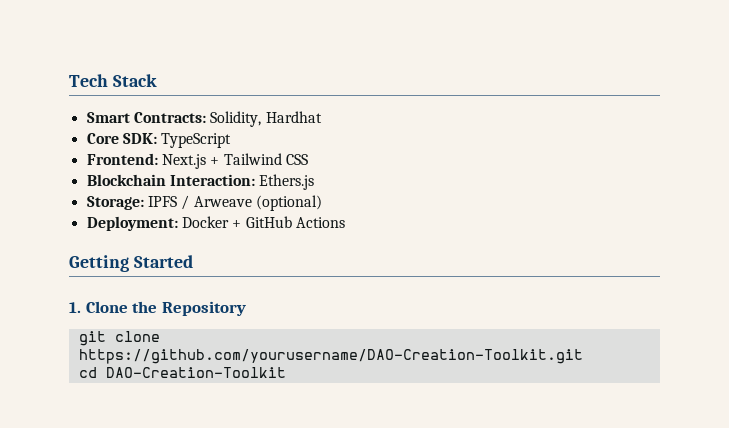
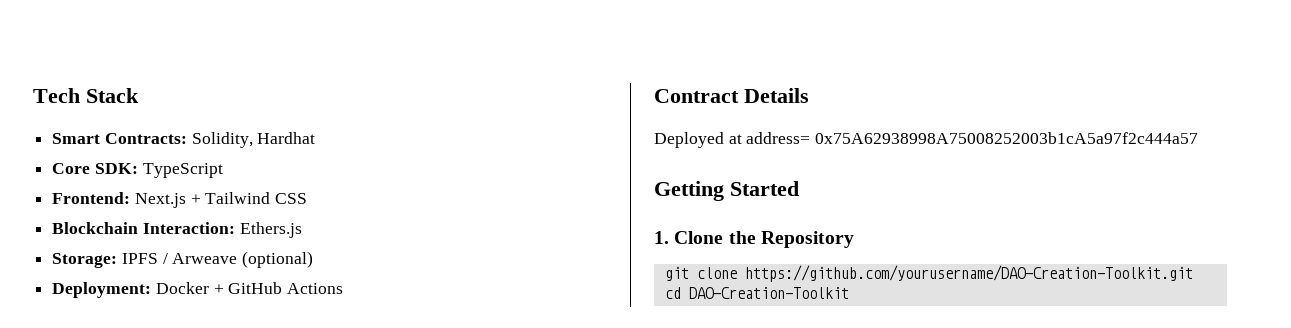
(345, 222) none -> [654,88,809,103] [654,132,1199,148] // Contract Details // Deployed at address= 0x75A62938998A75008252003b1cA5a97f2c444a57

